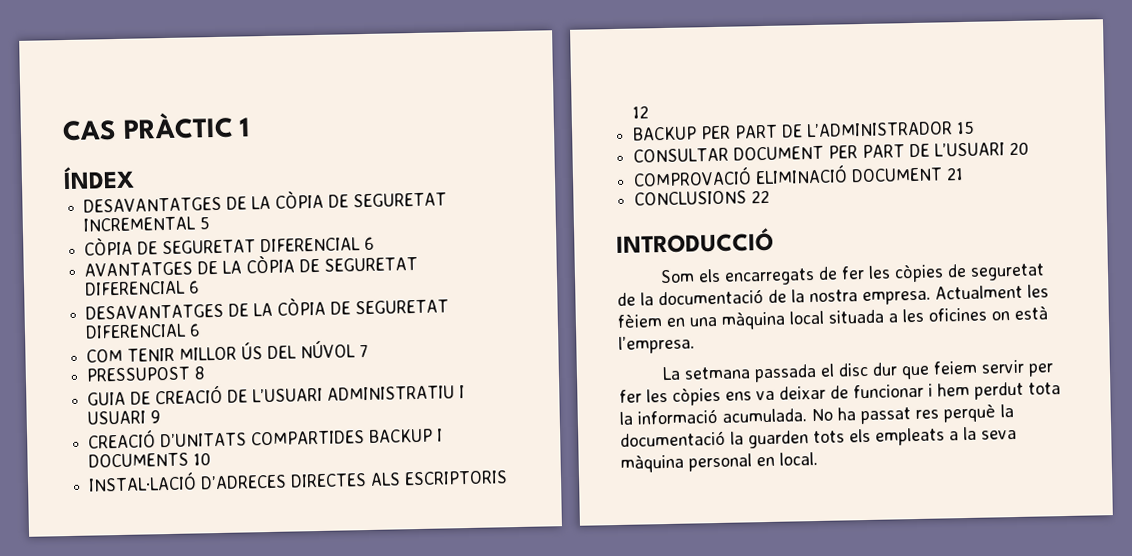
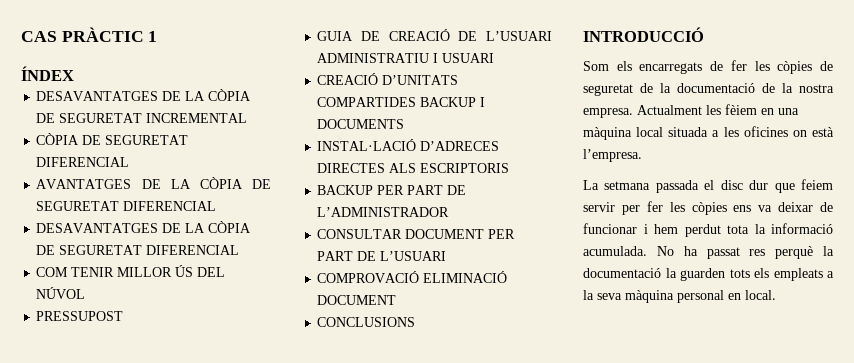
[199,216,211,230] [84,236,376,256] 5 // CÒPIA DE SEGURETAT DIFERENCIAL 6 -> [36,133,189,145] [36,157,130,167] // CÒPIA DE SEGURETAT DIFERENCIAL
[188,280,201,294] 6 -> (217, 206) none
[189,323,202,337] 6 -> (240, 250) none
[359,343,369,358] 7 -> (86, 293) none
[194,366,206,380] 8 -> (124, 316) none
[150,410,162,424] 9 -> (495, 58) none
[193,452,212,466] 10 -> (405, 124) none
[632,105,650,119] 12 -> (510, 168) none
[956,120,976,135] 15 -> (450, 212) none
[1009,141,1030,156] 20 -> (447, 256) none
[946,166,965,181] 21 -> (397, 300) none
[751,189,771,204] 22 -> (416, 322) none

